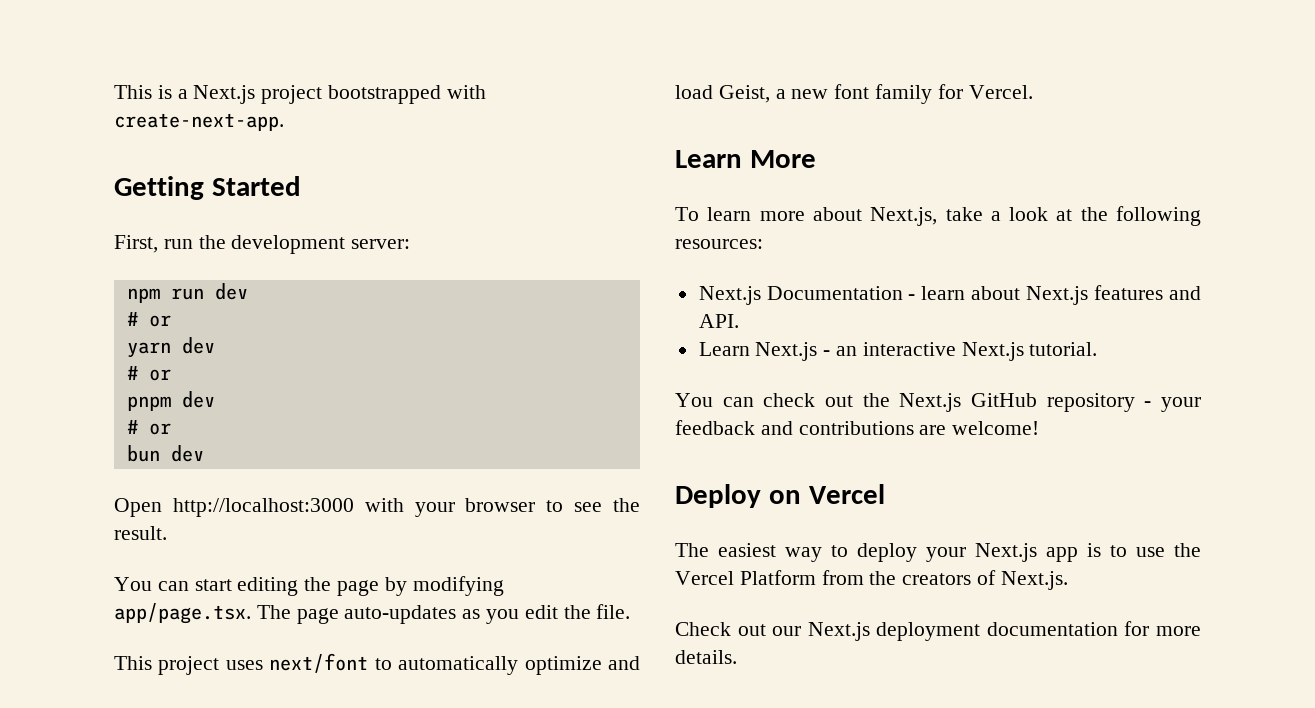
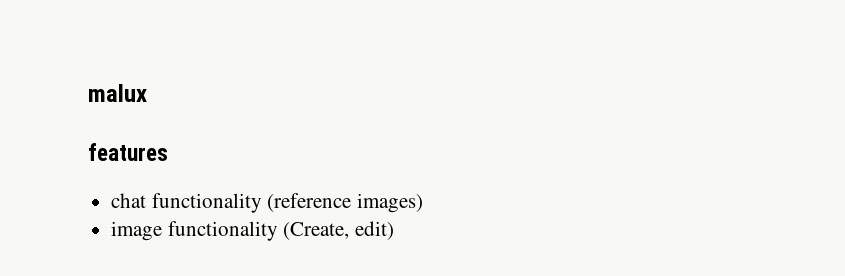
[114,85,486,104] [114,113,284,131] [114,176,301,200] [114,235,411,254] [126,283,248,303] [126,312,171,327] [126,337,215,358] [126,366,171,381] [126,391,215,411] [126,420,171,435] [126,445,204,462] [114,498,640,517] [114,526,167,540] [114,576,504,596] [114,603,631,624] [114,653,640,675] [675,84,1033,104] [675,150,816,168] [675,206,1201,226] [675,239,763,249] [698,285,1201,305] [698,314,739,328] [698,342,1098,361] [675,393,1201,412] [675,420,1040,435] [675,484,885,508] [675,543,1201,562] [675,570,1068,590] [675,621,1201,641] [675,650,737,664] This is a Next.js project bootstrapped with create-next-app. // Getting Started // First, run the development server: // npm run dev // # or // yarn dev // # or // pnpm dev // # or // bun dev // Open http://localhost:3000 with your browser to see the result. // You can start editing the page by modifying app/page.tsx. The page auto-updates as you edit the file. // This project uses next/font to automatically optimize and load Geist, a new font family for Vercel. // Learn More // To learn more about Next.js, take a look at the following resources: // Next.js Documentation - learn about Next.js features and API. // Learn Next.js - an interactive Next.js tutorial. // You can check out the Next.js GitHub repository - your feedback and contributions are welcome! // Deploy on Vercel // The easiest way to deploy your Next.js app is to use the Vercel Platform from the creators of Next.js. // Check out our Next.js deployment documentation for more details. -> [88,84,147,102] [88,143,168,161] [111,193,424,213] [111,221,395,241] malux // features // chat functionality (reference images) // image functionality (Create, edit)

